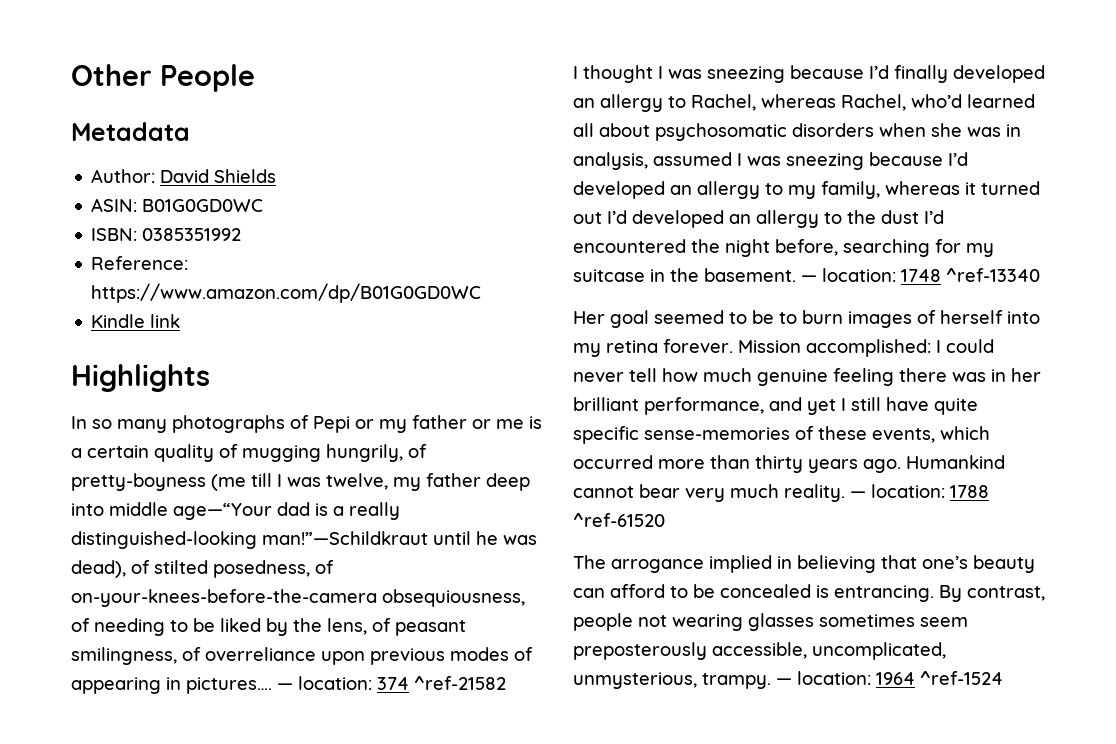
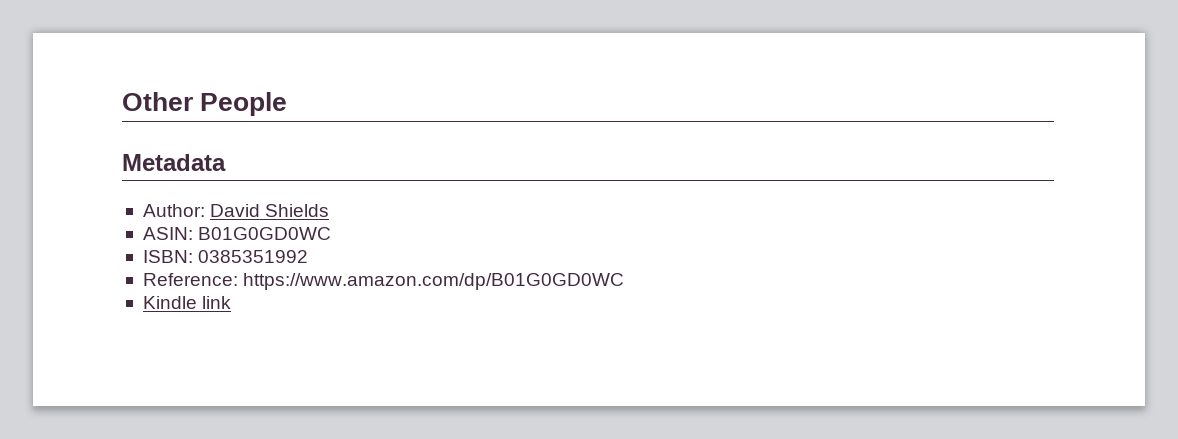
[71,364,210,392] [71,415,542,433] [71,444,427,462] [71,473,530,491] [71,502,400,520] [71,531,537,549] [71,560,334,578] [71,589,525,607] [71,618,466,636] [71,647,533,665] [71,676,506,694] [573,65,1045,83] [573,94,1035,112] [573,123,1021,141] [573,152,968,170] [573,181,1040,199] [573,210,944,228] [573,239,994,257] [573,268,1040,282] [573,310,1040,328] [573,339,994,357] [573,368,1041,386] [573,397,978,415] [573,426,990,444] [573,455,1005,473] [573,484,989,502] [573,513,665,527] [573,555,1035,573] [573,584,1045,602] [573,613,968,631] [573,642,946,660] [573,671,1003,689] // Highlights // In so many photographs of Pepi or my father or me is a certain quality of mugging hungrily, of pretty-boyness (me till I was twelve, my father deep into middle age—“Your dad is a really distinguished-looking man!”—Schildkraut until he was dead), of stilted posedness, of on-your-knees-before-the-camera obsequiousness, of needing to be liked by the lens, of peasant smilingness, of overreliance upon previous modes of appearing in pictures…. — location: 374 ^ref-21582 // I thought I was sneezing because I’d finally developed an allergy to Rachel, whereas Rachel, who’d learned all about psychosomatic disorders when she was in analysis, assumed I was sneezing because I’d developed an allergy to my family, whereas it turned out I’d developed an allergy to the dust I’d encountered the night before, searching for my suitcase in the basement. — location: 1748 ^ref-13340 // Her goal seemed to be to burn images of herself into my retina forever. Mission accomplished: I could never tell how much genuine feeling there was in her brilliant performance, and yet I still have quite specific sense-memories of these events, which occurred more than thirty years ago. Humankind cannot bear very much reality. — location: 1788 ^ref-61520 // The arrogance implied in believing that one’s beauty can afford to be concealed is entrancing. By contrast, people not wearing glasses sometimes seem preposterously accessible, uncomplicated, unmysterious, trampy. — location: 1964 ^ref-1524 -> (232, 302) none

